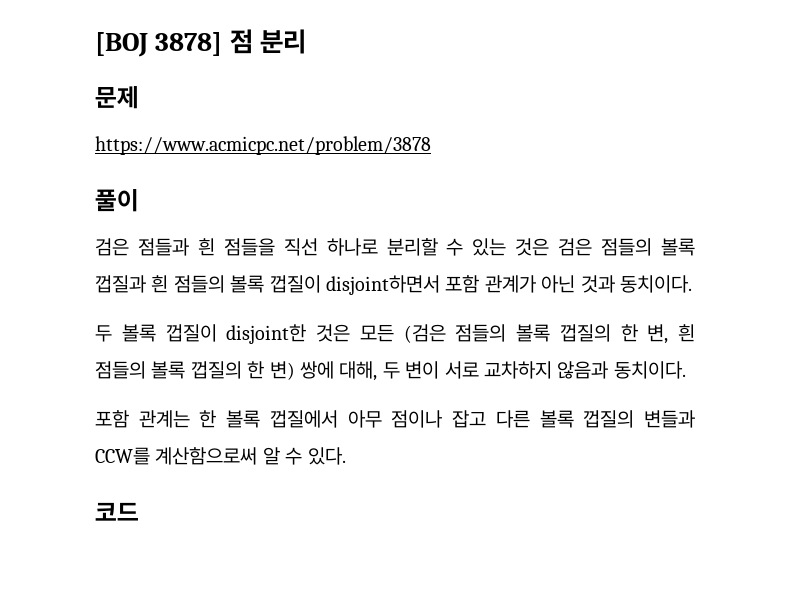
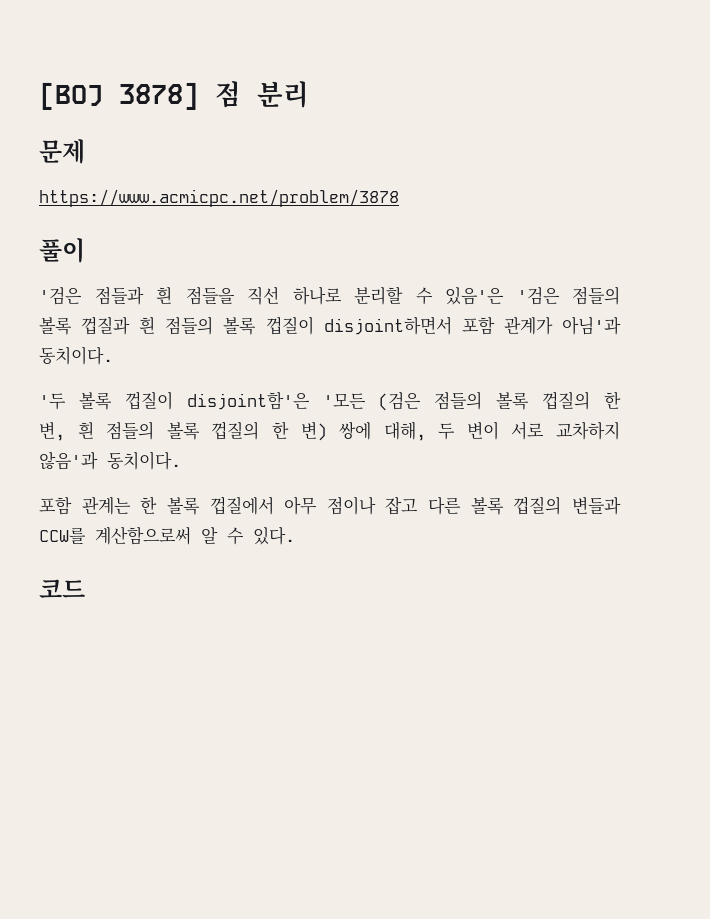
[95,238,129,256] 검은 -> [39,287,82,305] '검은
[472,238,593,256] 있는 것은 검은 -> [445,287,560,305] 있음'은 '검은
[541,275,692,293] [95,324,394,344] 아닌 것과 동치이다. // 두 볼록 껍질이 disjoint한 것은 모든 -> [561,316,621,335] [39,346,113,365] [39,391,366,410] 아님'과 동치이다. // '두 볼록 껍질이 disjoint함'은 '모든
[557,361,609,379] 않음과 -> [39,451,98,470] 않음'과

